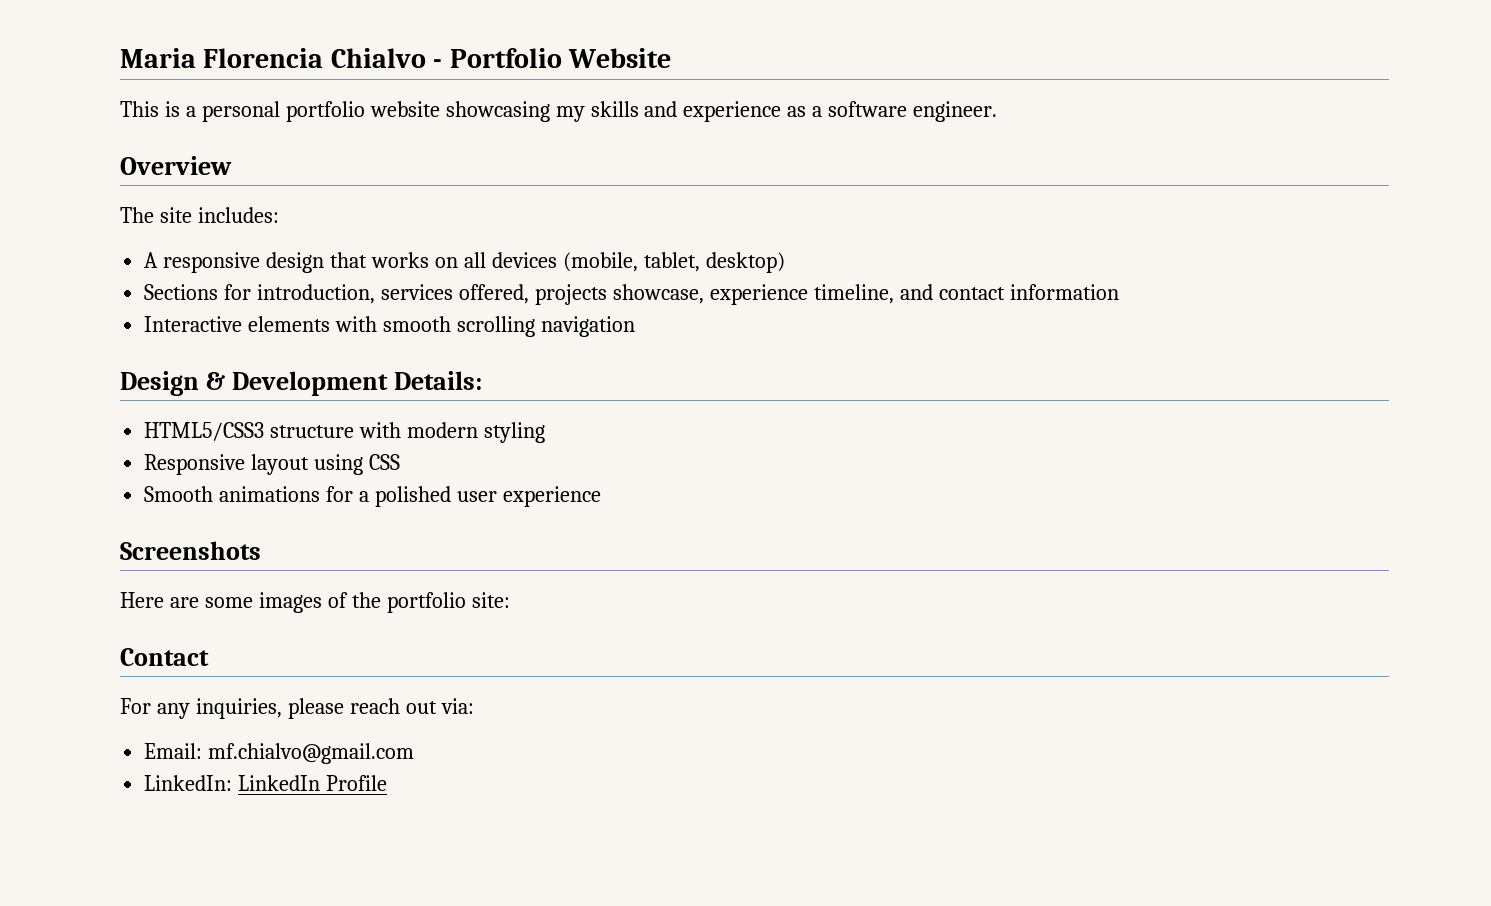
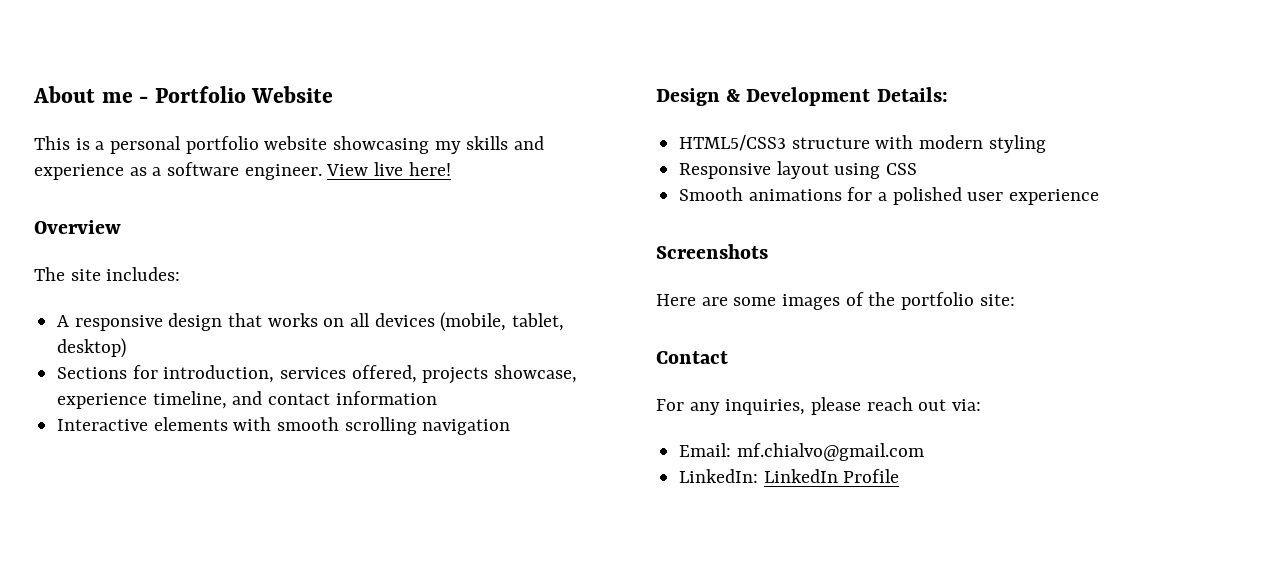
[120,48,426,68] Maria Florencia Chialvo -> [33,86,133,103] About me
(998, 111) none -> [326,162,451,176] View live here!

